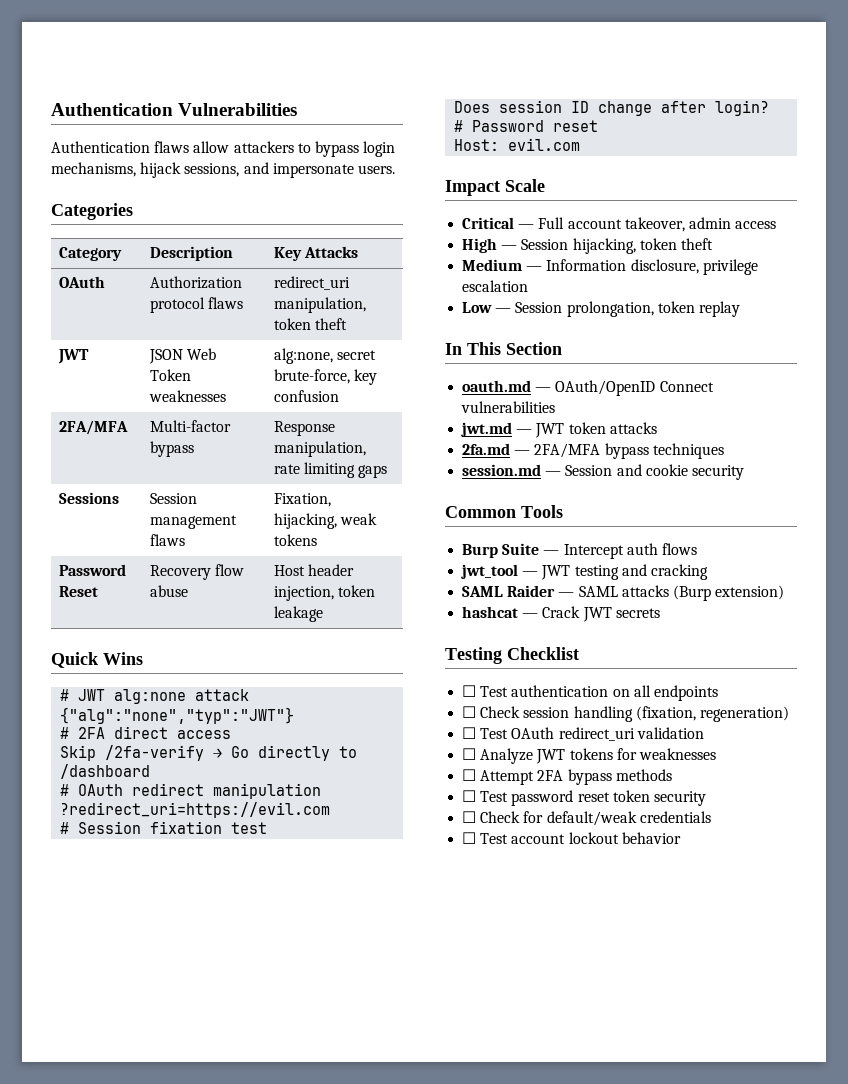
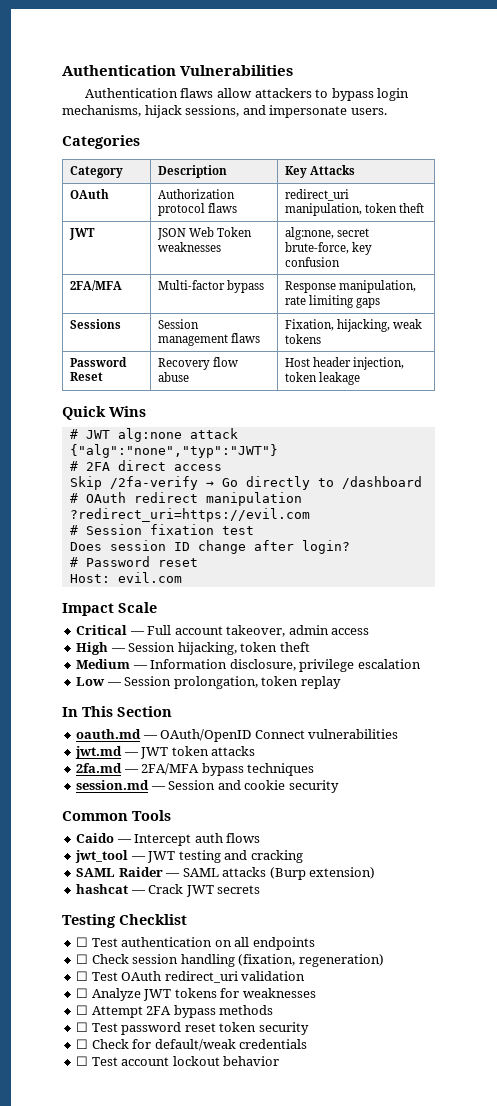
[462,543,540,558] Burp Suite -> [76,833,115,843] Caido

